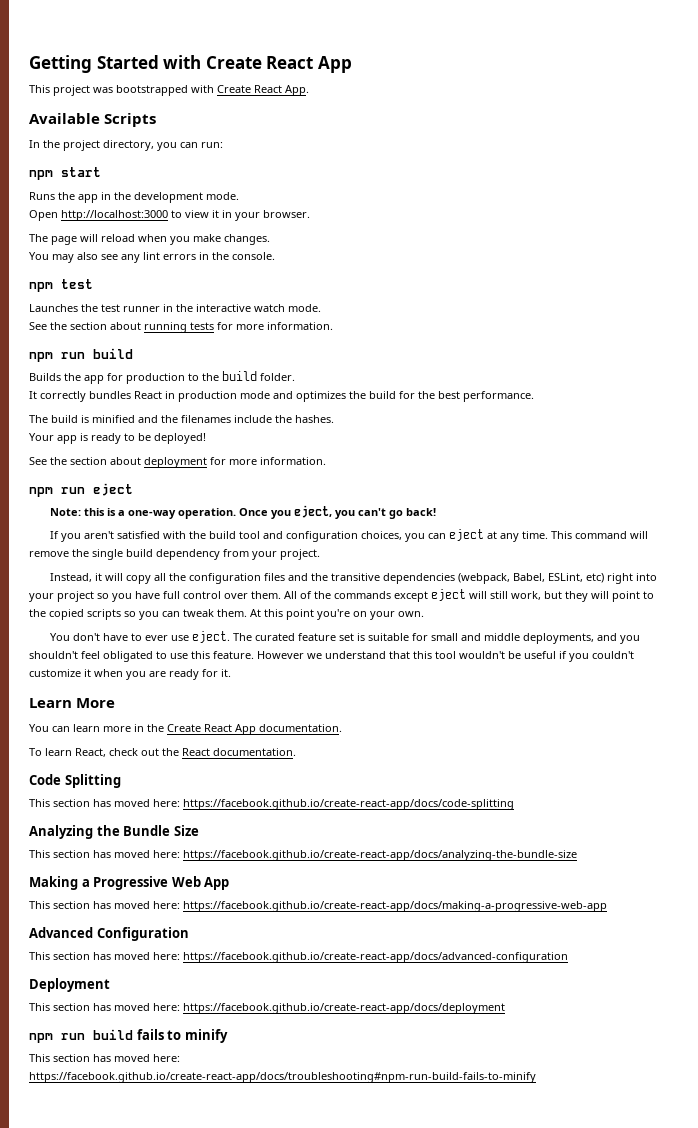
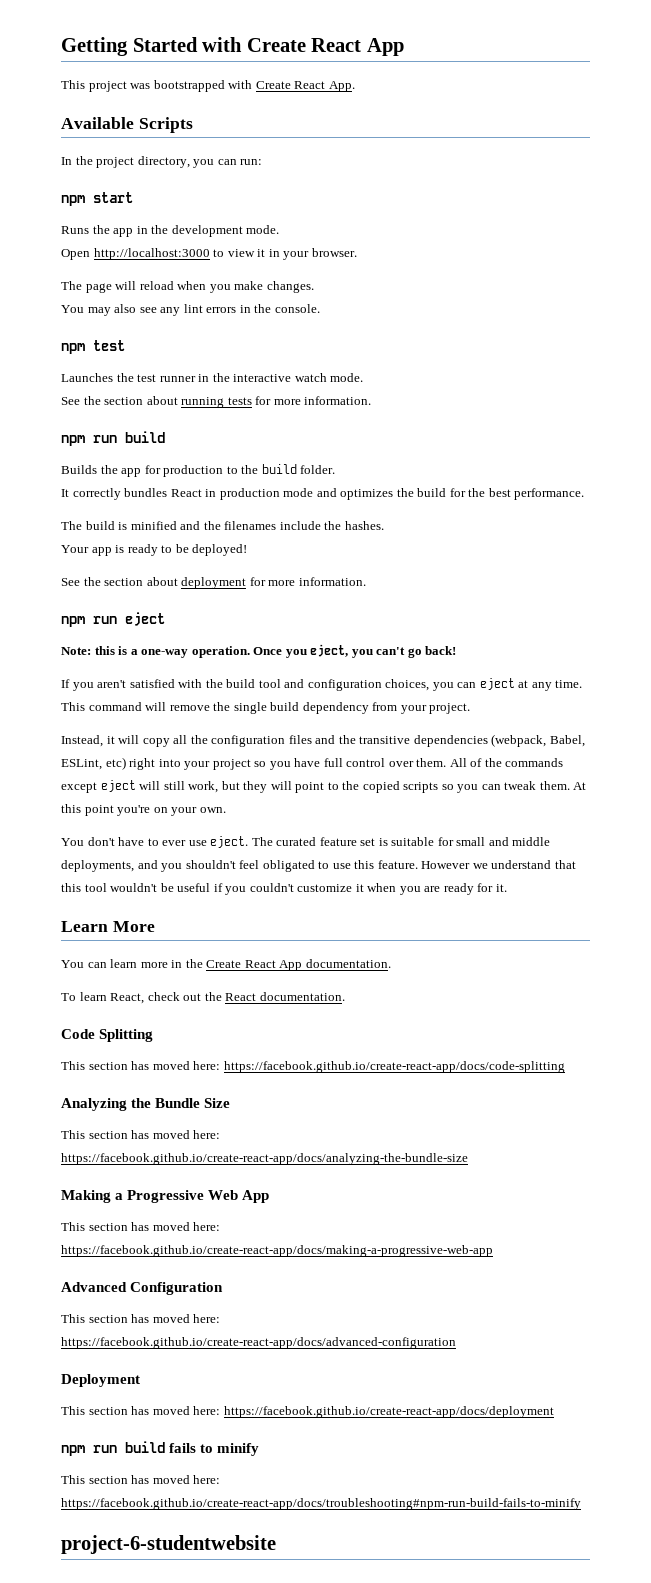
(536, 1077) none -> [61,1535,276,1554] // project-6-studentwebsite

